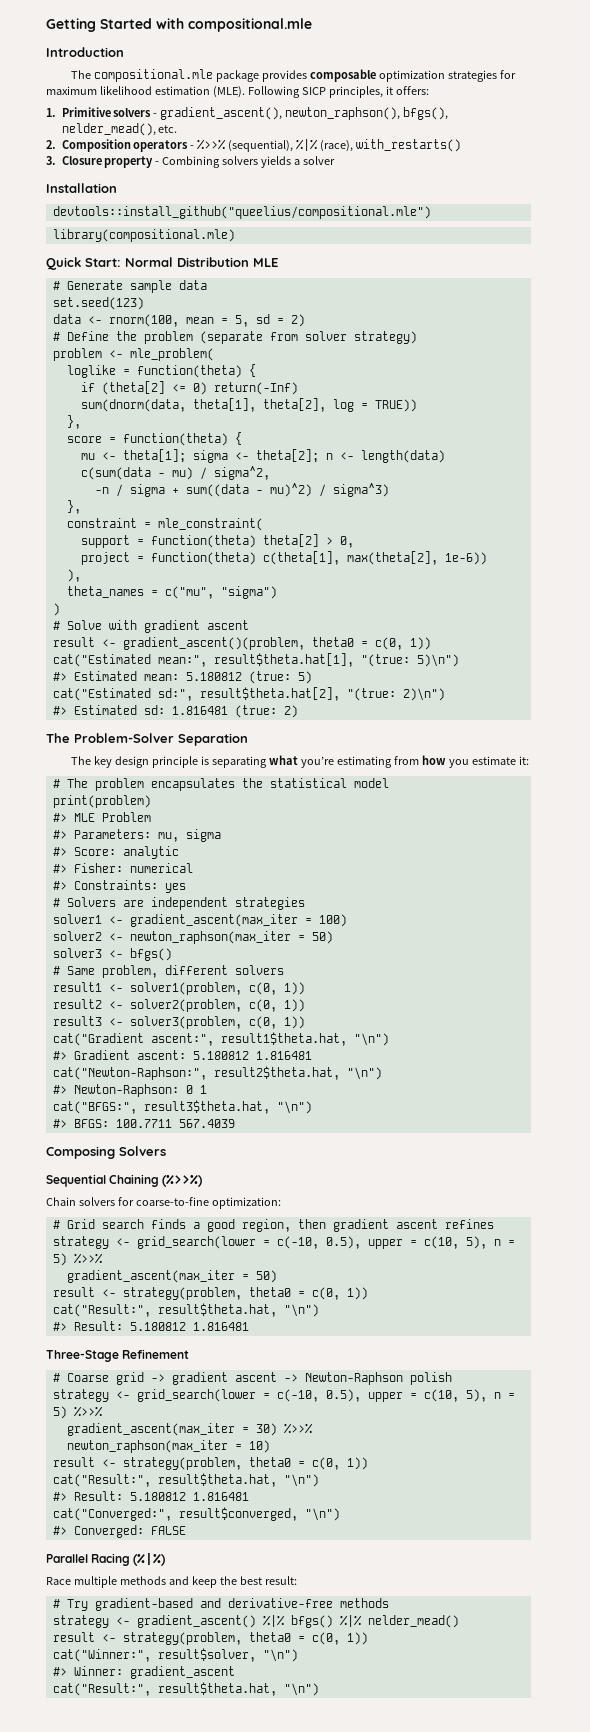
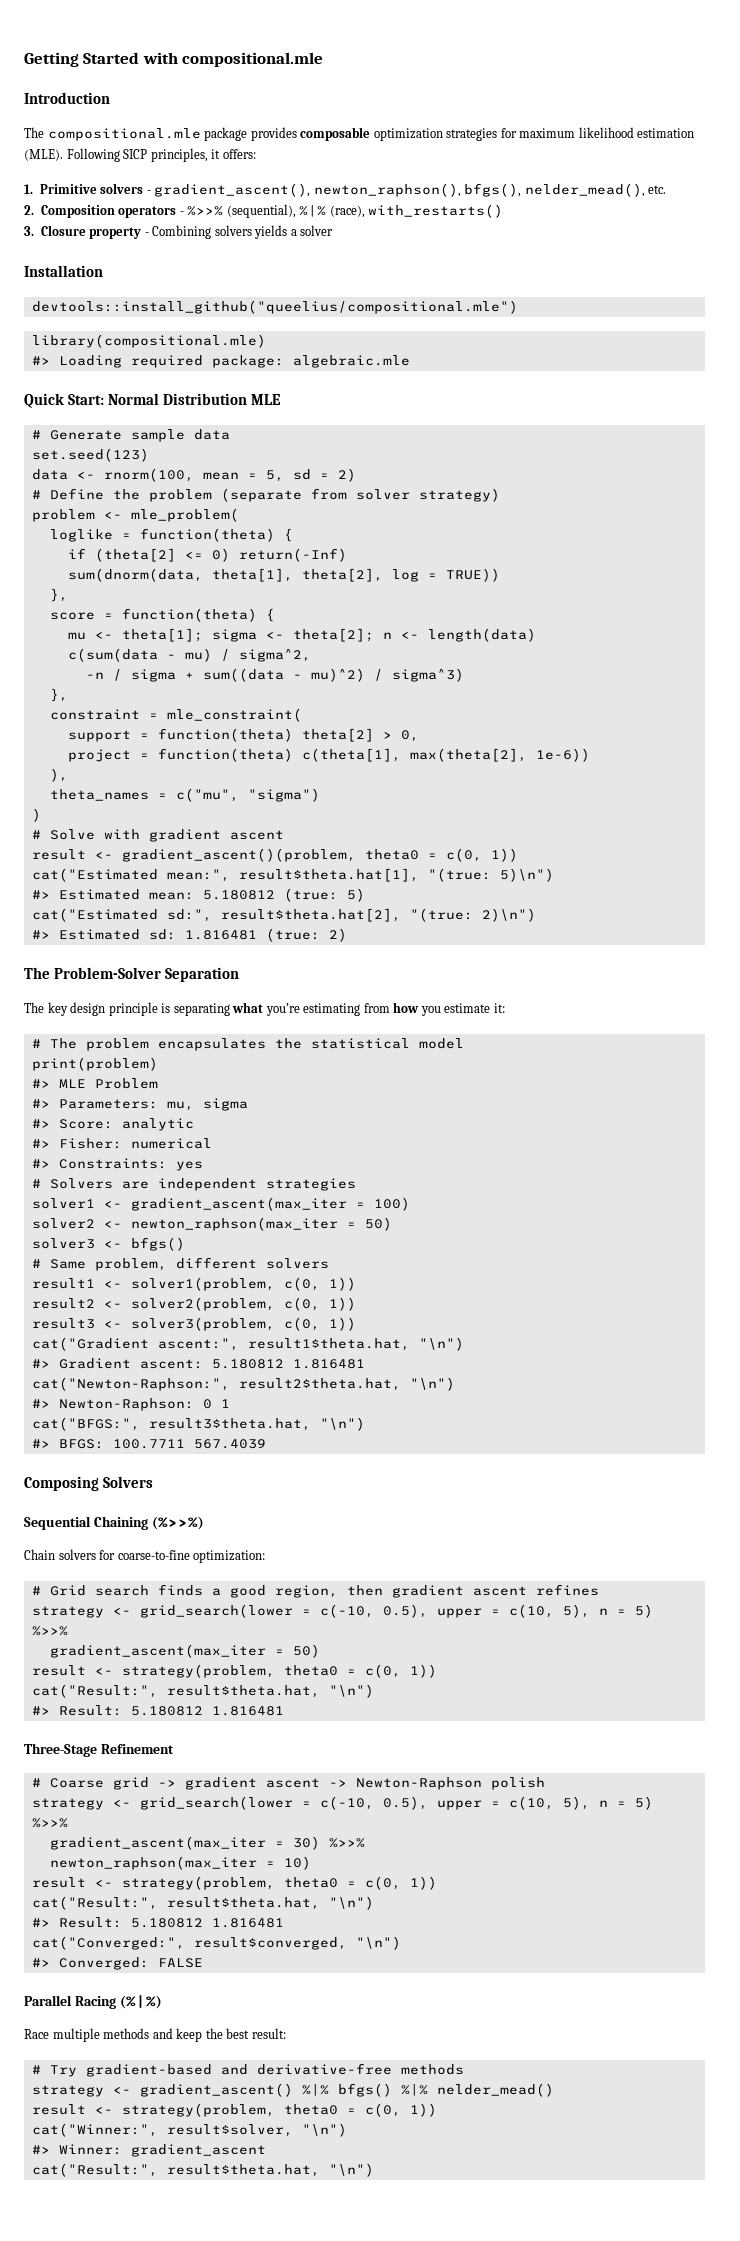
(235, 235) none -> [31,355,410,368] // #> Loading required package: algebraic.mle

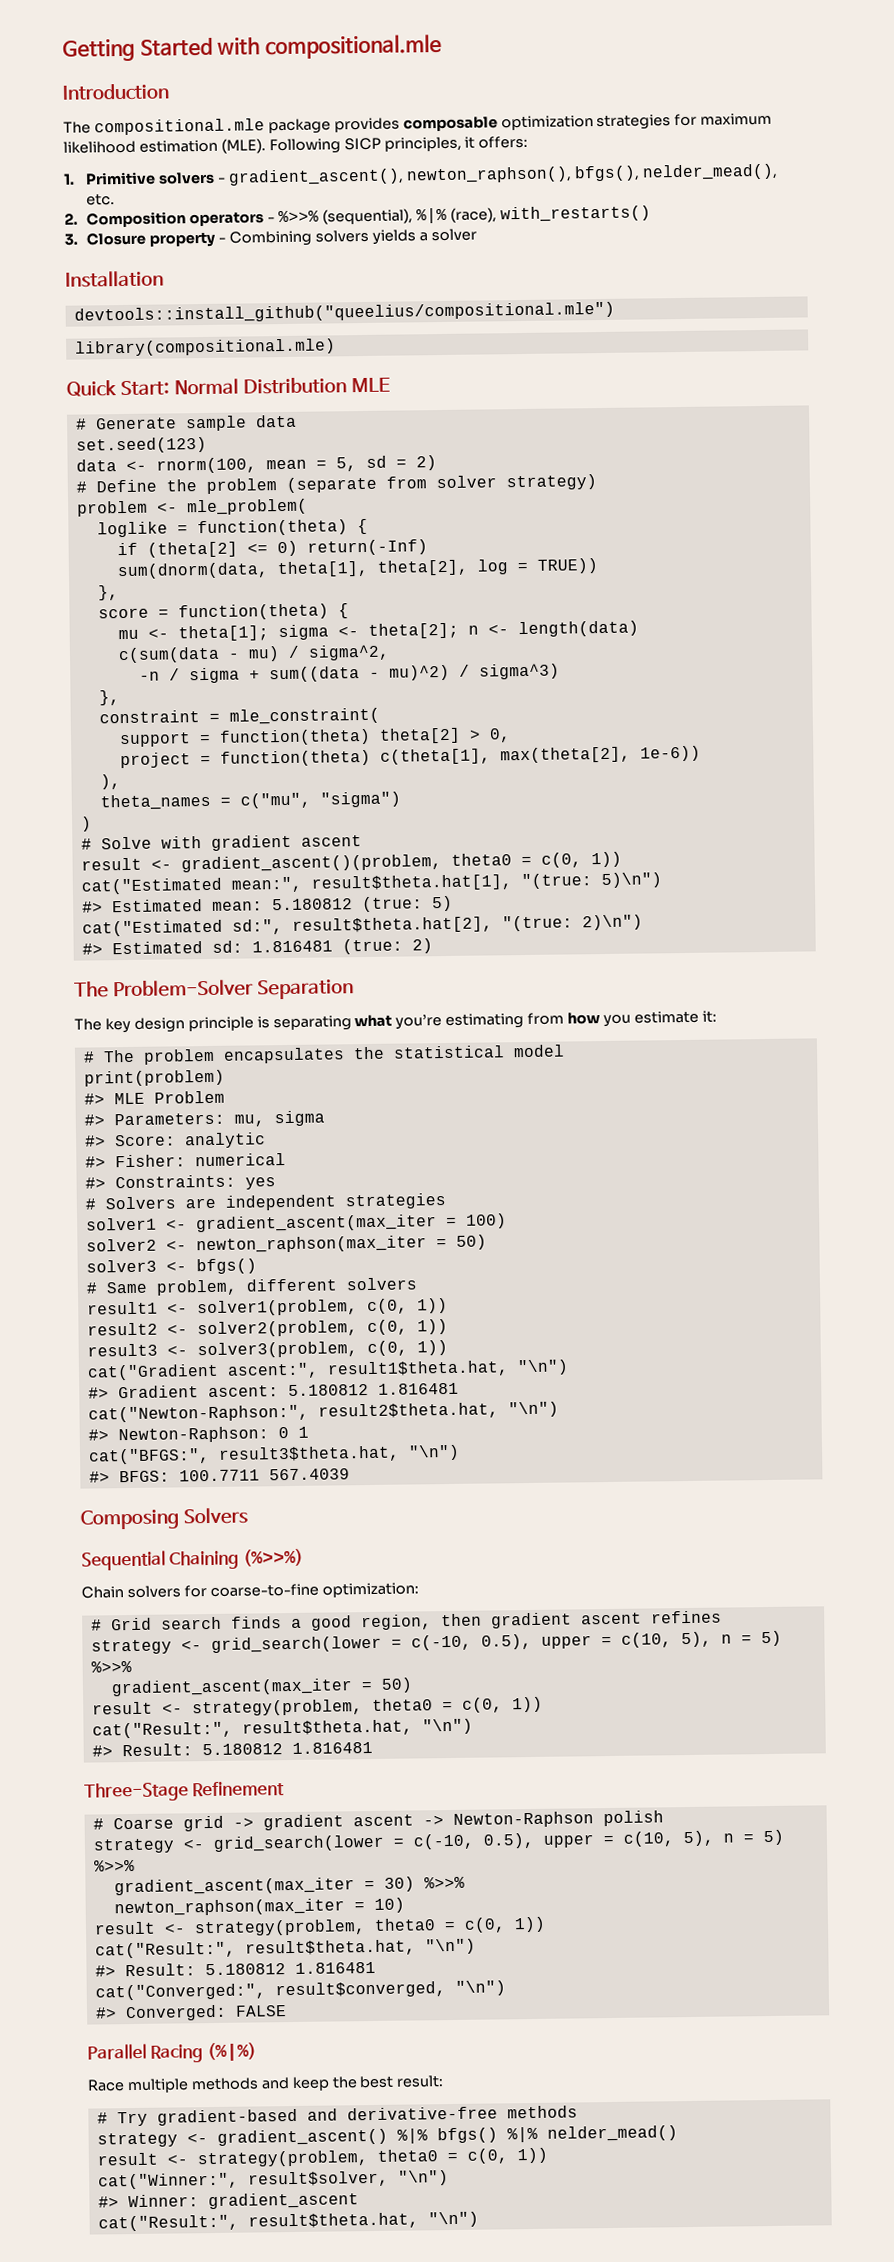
[31,355,410,368] // #> Loading required package: algebraic.mle -> (336, 347) none

